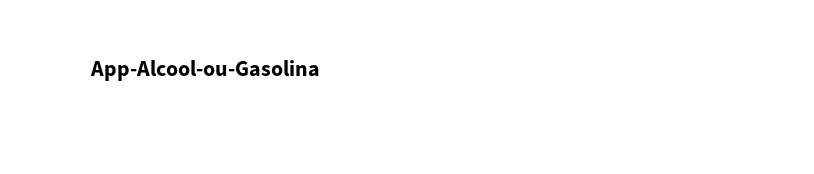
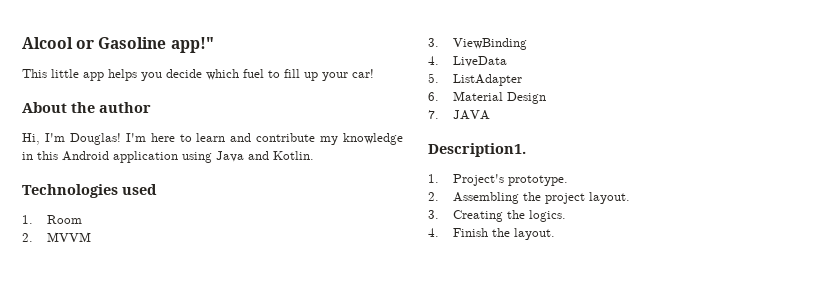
[90,60,320,81] App-Alcool-ou-Gasolina -> [22,37,214,53] [22,69,374,81] [22,102,151,113] [22,133,403,145] [22,151,314,163] [22,184,157,198] [22,215,83,224] [22,232,92,242] [428,38,528,50] [428,56,508,67] [428,73,523,86] [428,91,547,104] [428,110,491,120] [428,143,526,157] [428,174,569,186] [428,192,631,204] [428,210,567,222] [428,228,556,240] Alcool or Gasoline app!" // This little app helps you decide which fuel to fill up your car! // About the author // Hi, I'm Douglas! I'm here to learn and contribute my knowledge in this Android application using Java and Kotlin. // Technologies used // 1. Room // 2. MVVM // 3. ViewBinding // 4. LiveData // 5. ListAdapter // 6. Material Design // 7. JAVA // Description1. // 1. Project's prototype. // 2. Assembling the project layout. // 3. Creating the logics. // 4. Finish the layout.

